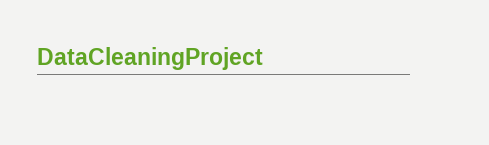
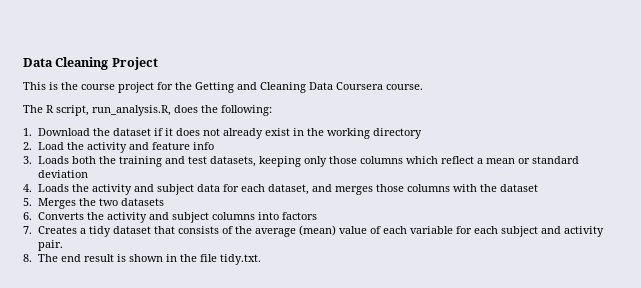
[37,47,263,70] DataCleaningProject -> [23,57,158,70] [23,82,423,93] [23,105,272,116] [23,128,423,139] [23,142,215,153] [23,156,580,167] [38,170,89,178] [23,184,539,195] [23,198,165,209] [23,212,318,223] [23,225,605,237] [38,240,64,251] [23,254,262,265] Data Cleaning Project // This is the course project for the Getting and Cleaning Data Coursera course. // The R script, run_analysis.R, does the following: // 1. Download the dataset if it does not already exist in the working directory // 2. Load the activity and feature info // 3. Loads both the training and test datasets, keeping only those columns which reflect a mean or standard deviation // 4. Loads the activity and subject data for each dataset, and merges those columns with the dataset // 5. Merges the two datasets // 6. Converts the activity and subject columns into factors // 7. Creates a tidy dataset that consists of the average (mean) value of each variable for each subject and activity pair. // 8. The end result is shown in the file tidy.txt.

